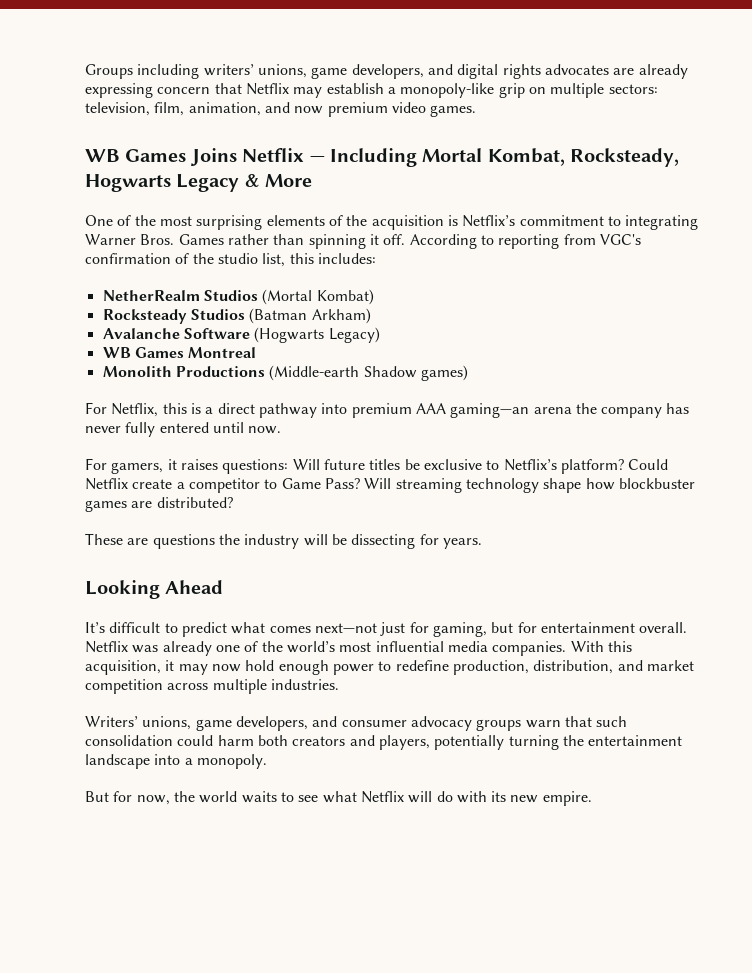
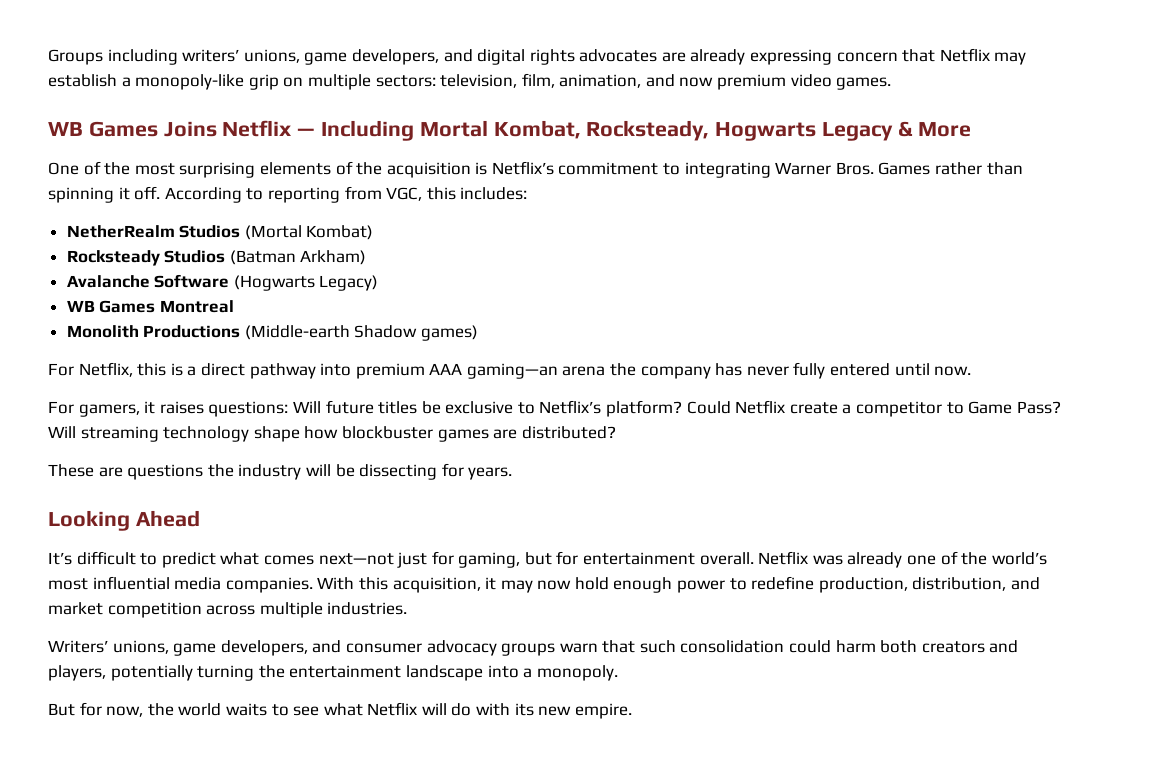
[599,234,641,245] [85,253,286,267] VGC's confirmation of the studio list, -> [386,187,423,201] VGC,

